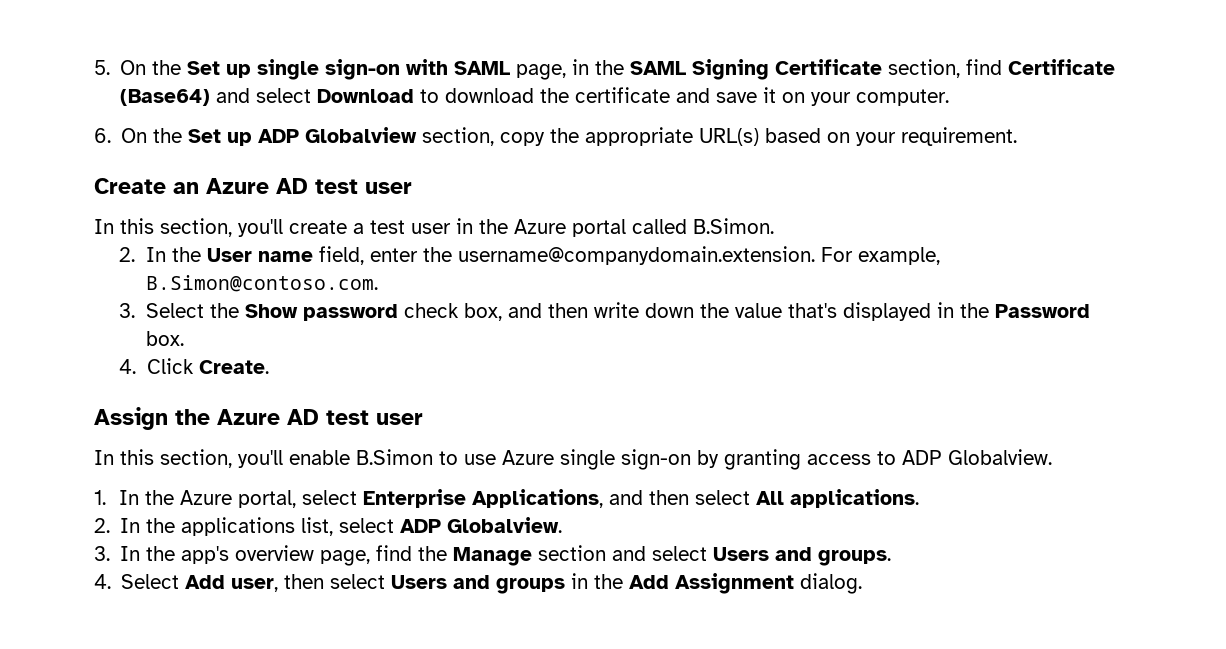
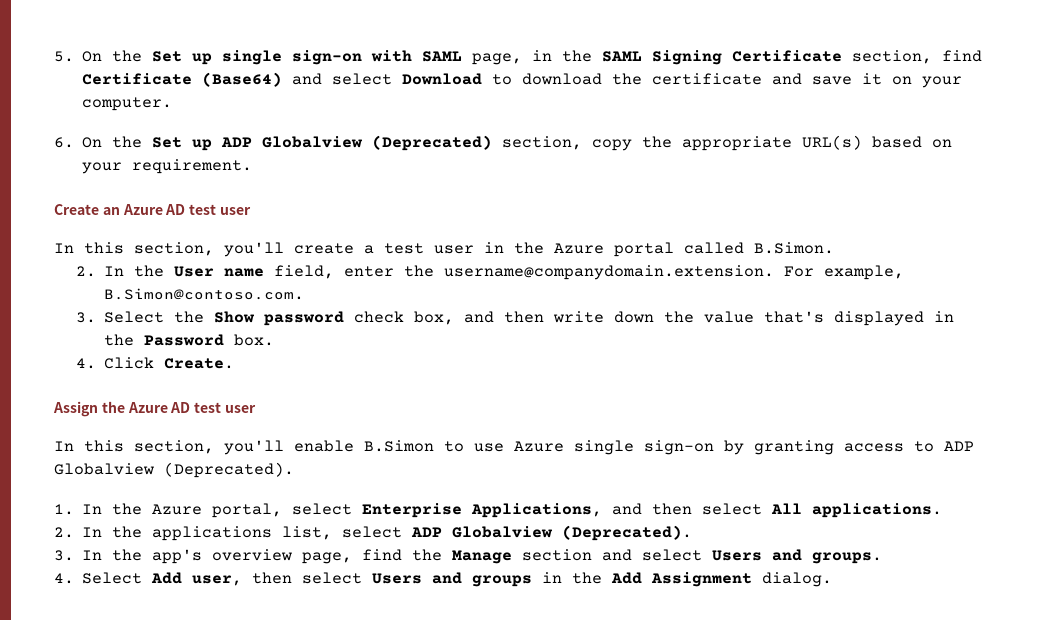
(418, 135) none -> [372,135,493,151] (Deprecated)
[948,449,1052,465] Globalview. -> [54,462,294,478] Globalview (Deprecated).
[447,517,563,533] Globalview. -> [452,525,693,541] Globalview (Deprecated).

